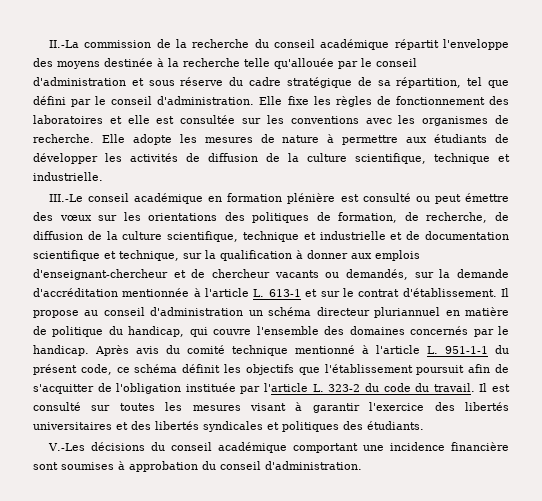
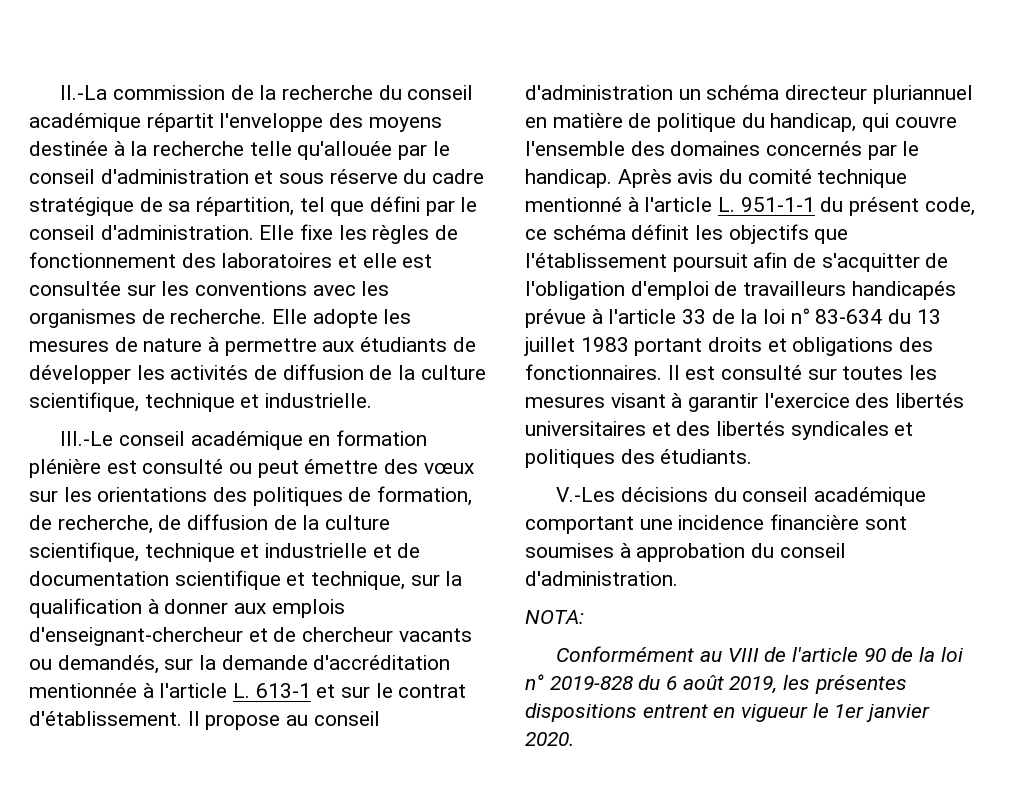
[185,383,475,394] instituée par l'article L. 323-2 du code du travail. -> [630,281,956,300] [525,308,941,328] [524,337,934,356] [525,364,662,380] d'emploi de travailleurs handicapés prévue à l'article 33 de la loi n° 83-634 du 13 juillet 1983 portant droits et obligations des fonctionnaires.
(362, 465) none -> [525,610,584,624] [556,646,963,662] [525,674,907,694] [525,703,931,722] [525,732,574,746] // NOTA: // Conformément au VIII de l'article 90 de la loi n° 2019-828 du 6 août 2019, les présentes dispositions entrent en vigueur le 1er janvier 2020.

